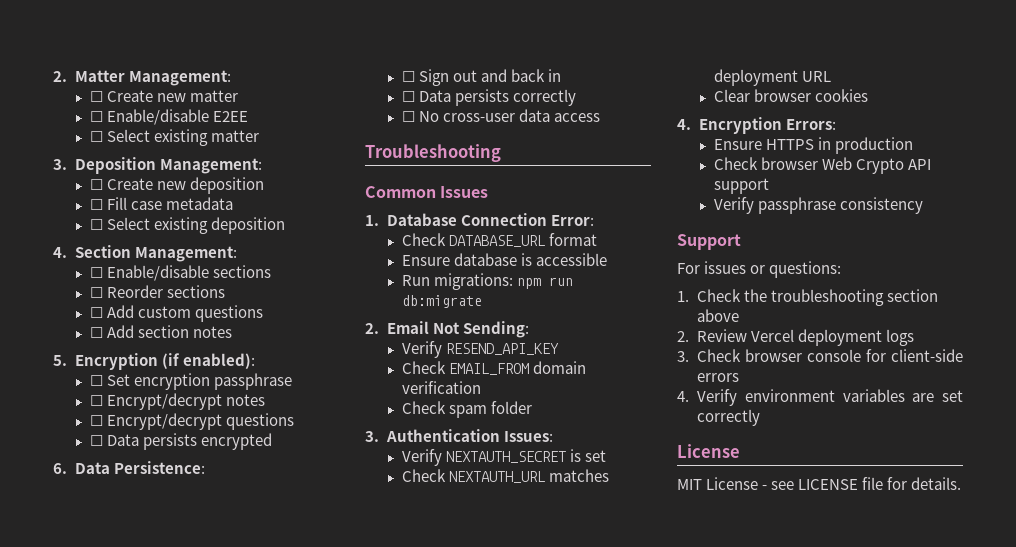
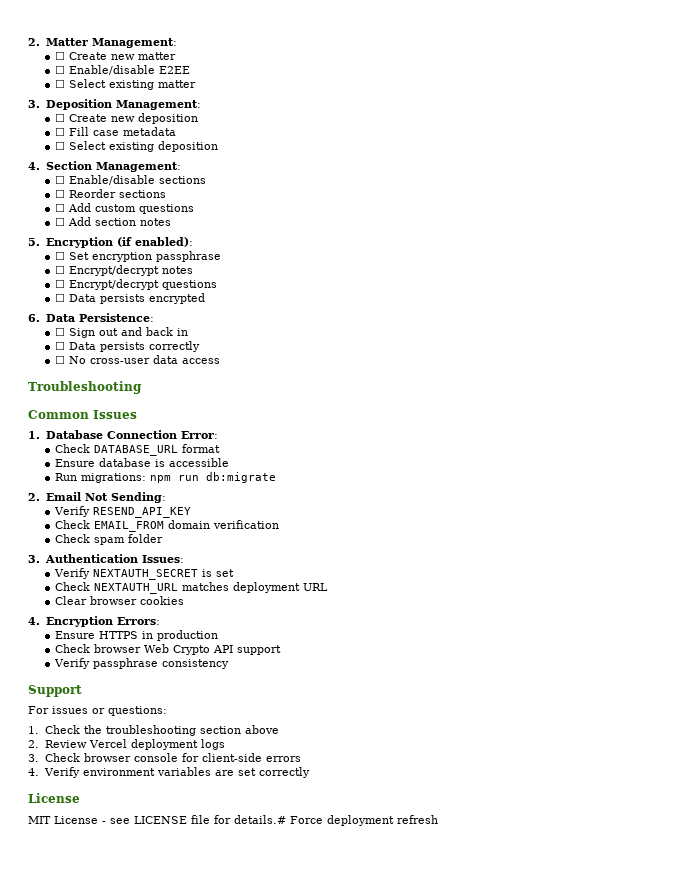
[911,477,962,490] details. -> [234,815,438,826] details.# Force deployment refresh

